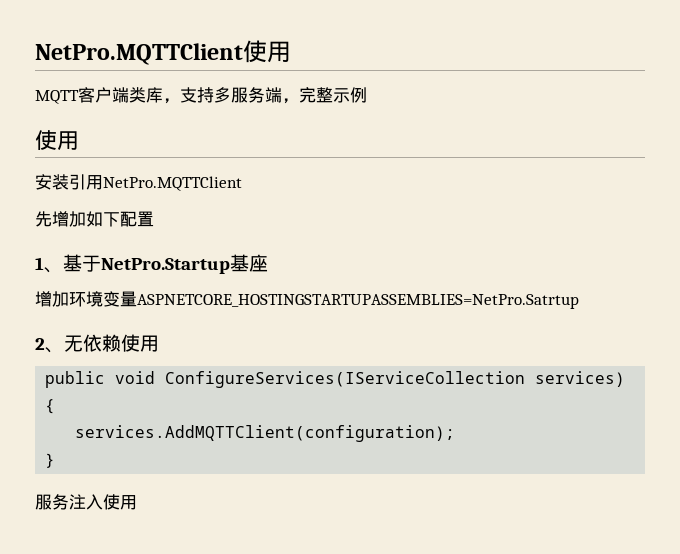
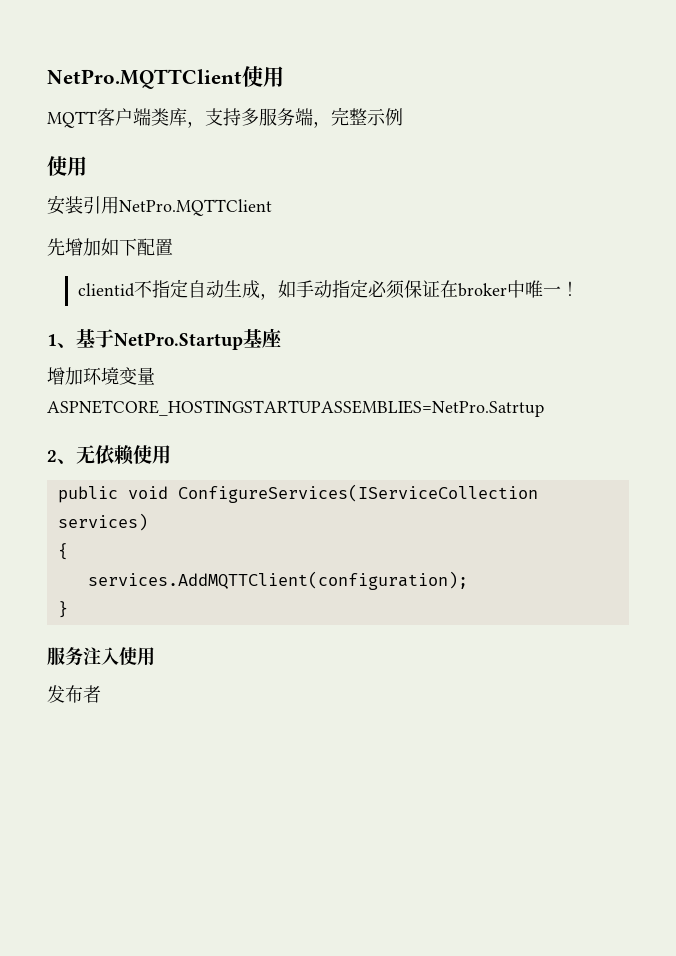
(154, 219) none -> [77,279,579,300] // clientid不指定自动生成，如手动指定必须保证在broker中唯一！
(137, 502) none -> [47,685,101,703] // 发布者

